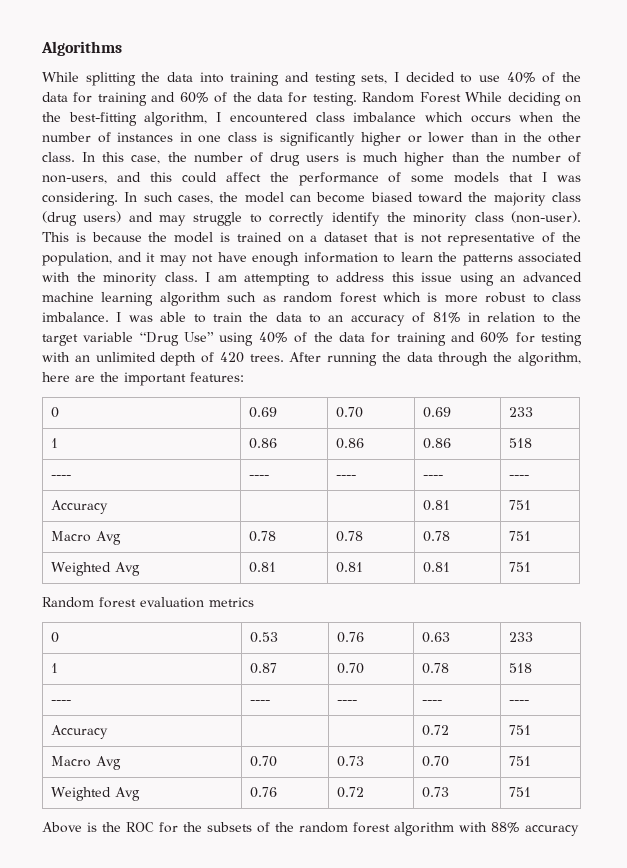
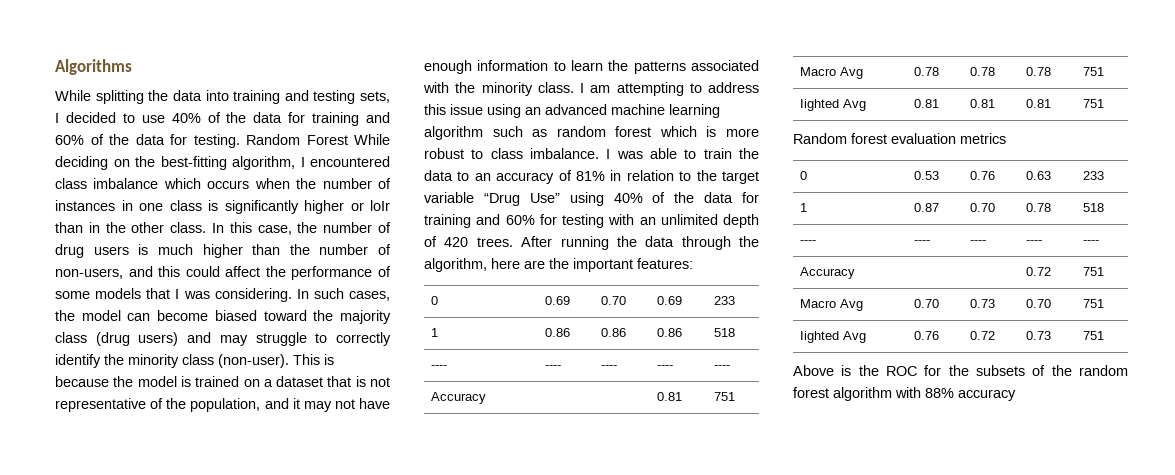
[428,132,464,143] lower -> [370,200,390,211] loIr
[50,562,111,576] Weighted -> [800,99,840,111] Iighted
[50,787,111,801] Weighted -> [800,331,840,343] Iighted

